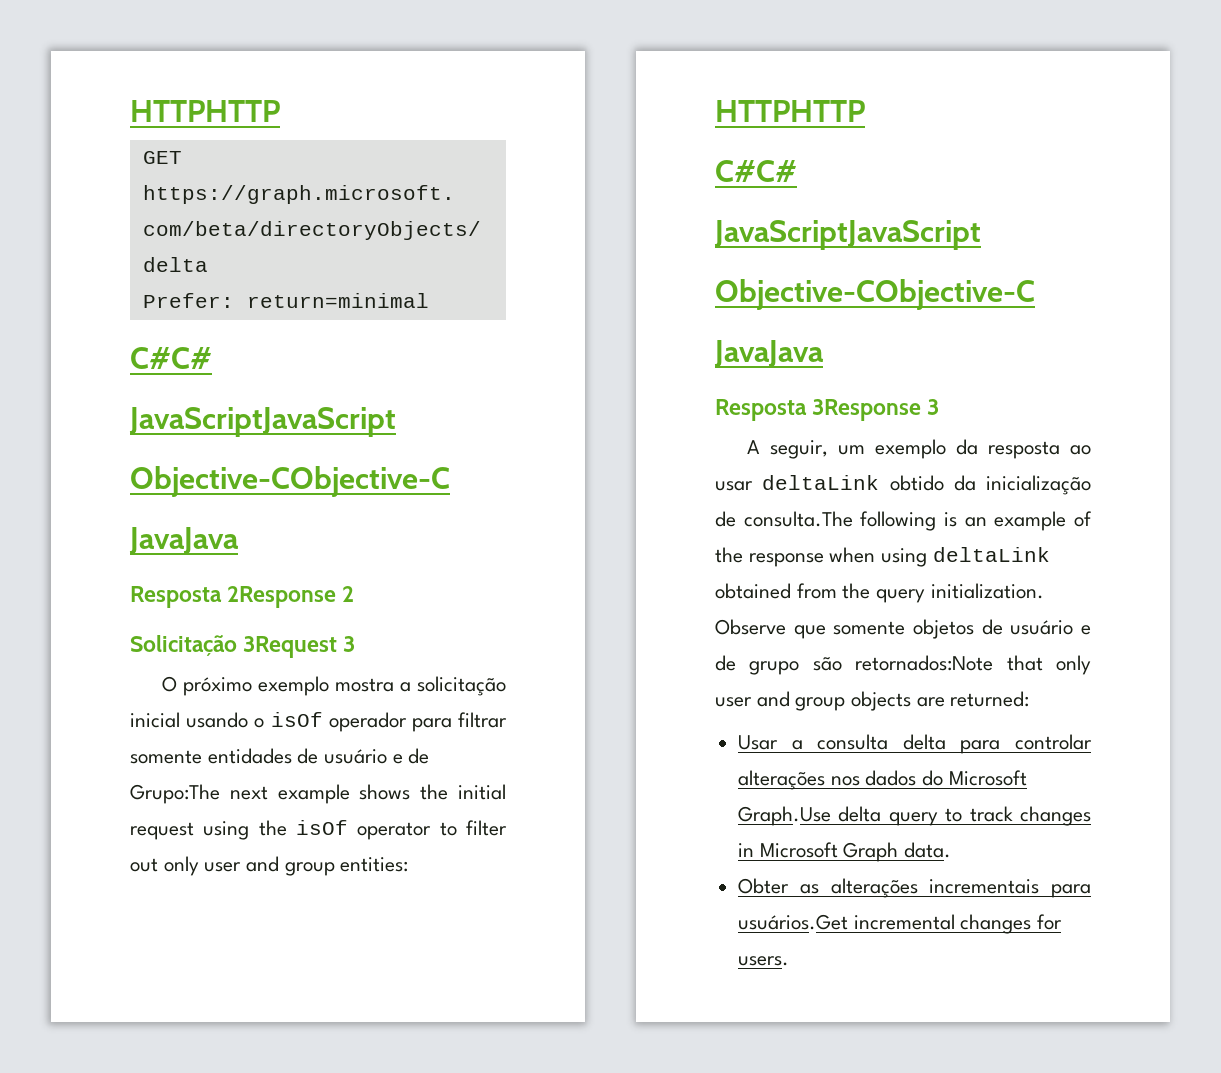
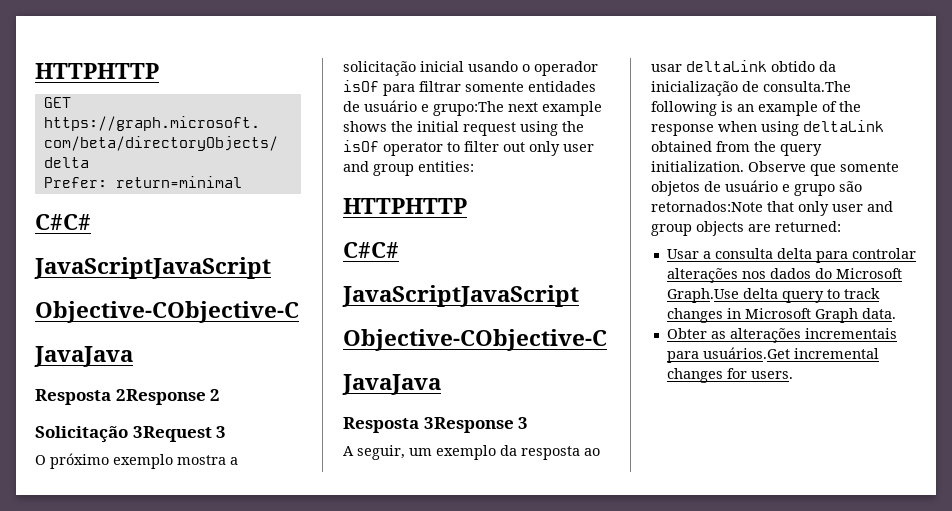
[270,712,407,732] isOf operador -> [534,61,598,76] [343,80,379,92] operador isOf
[408,748,430,764] [130,784,220,804] de Grupo:The -> [433,101,504,116] grupo:The
[715,655,736,671] de -> (790, 188) none

